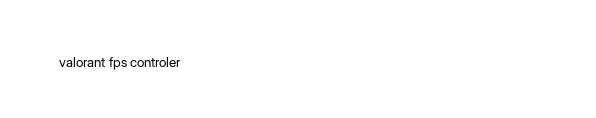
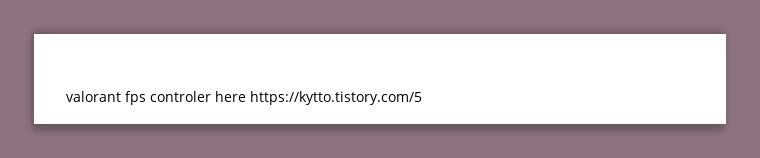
(182, 62) none -> [215,91,422,105] here https://kytto.tistory.com/5

